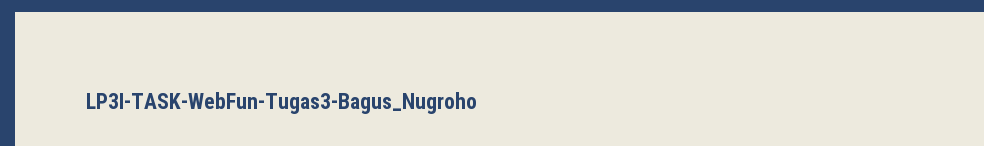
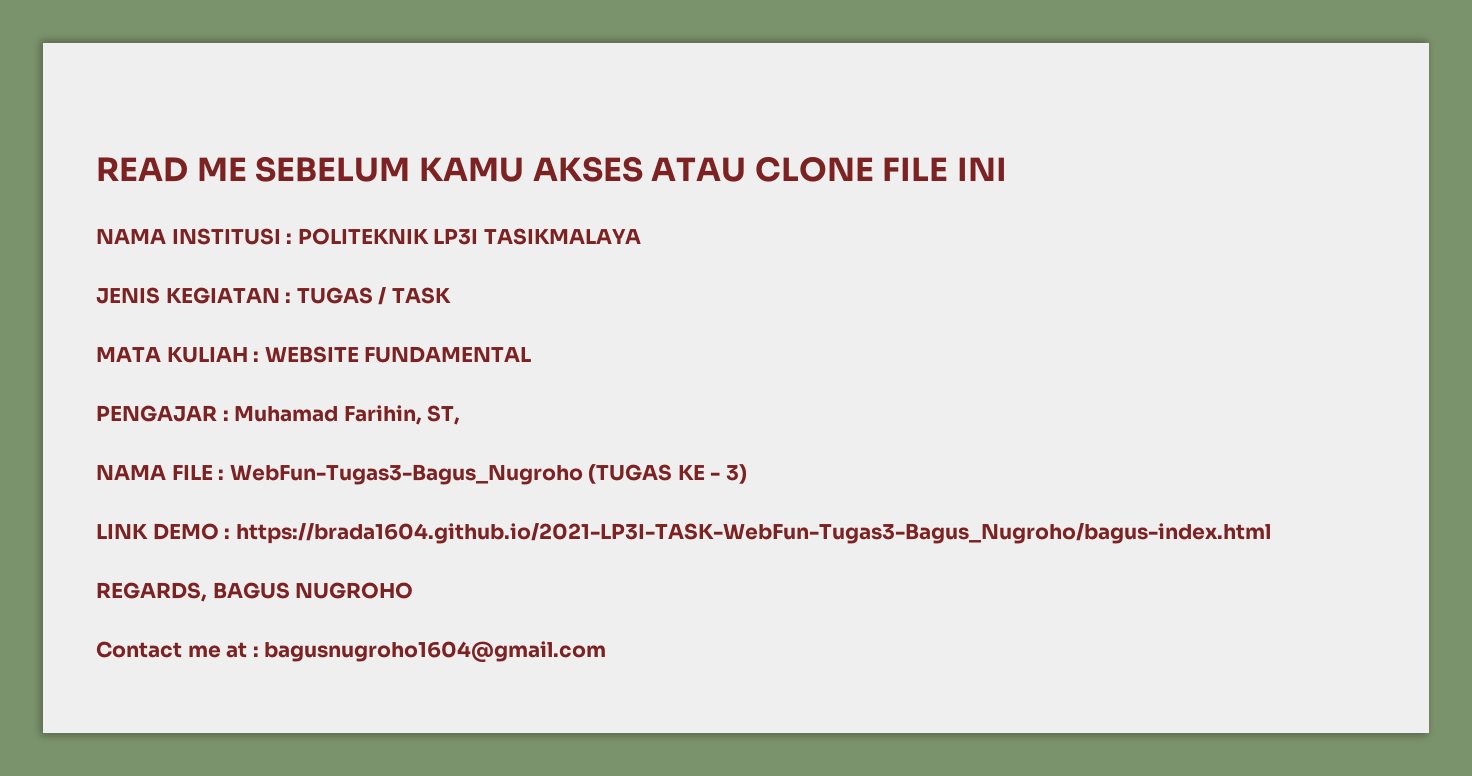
[86,92,477,114] LP3I-TASK-WebFun-Tugas3-Bagus_Nugroho -> [96,156,1008,182] [96,228,641,245] [96,287,451,305] [96,346,532,363] [96,405,461,425] [96,464,747,485] [96,523,1271,544] [96,582,414,602] [96,641,607,663] READ ME SEBELUM KAMU AKSES ATAU CLONE FILE INI // NAMA INSTITUSI : POLITEKNIK LP3I TASIKMALAYA // JENIS KEGIATAN : TUGAS / TASK // MATA KULIAH : WEBSITE FUNDAMENTAL // PENGAJAR : Muhamad Farihin, ST, // NAMA FILE : WebFun-Tugas3-Bagus_Nugroho (TUGAS KE - 3) // LINK DEMO : https://brada1604.github.io/2021-LP3I-TASK-WebFun-Tugas3-Bagus_Nugroho/bagus-index.html // REGARDS, BAGUS NUGROHO // Contact me at : bagusnugroho1604@gmail.com

